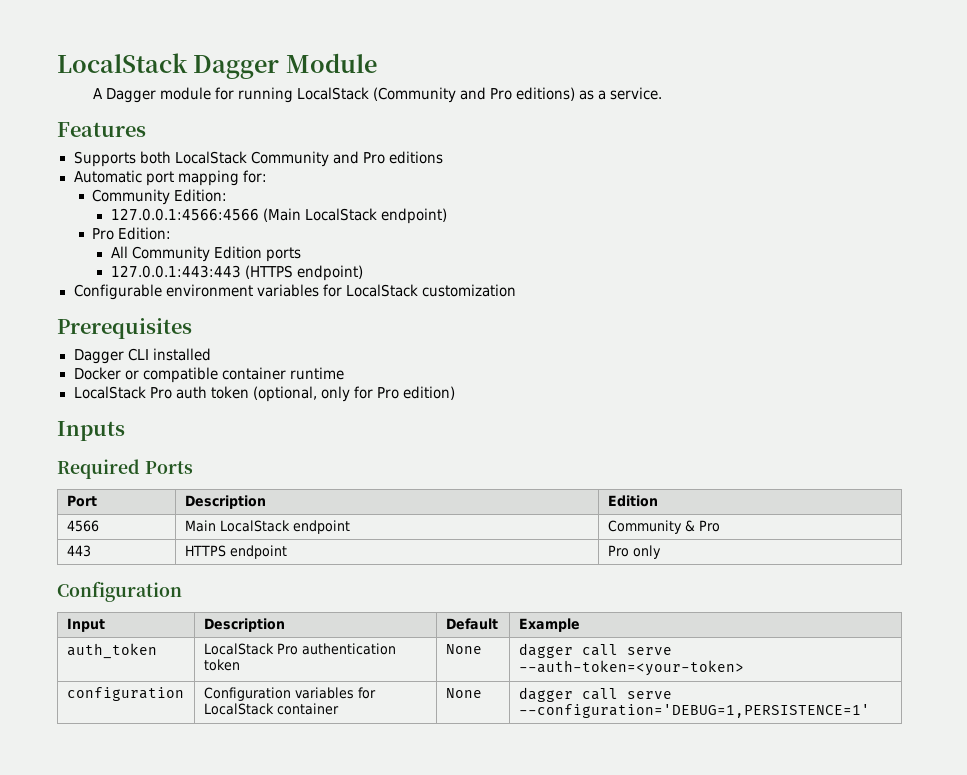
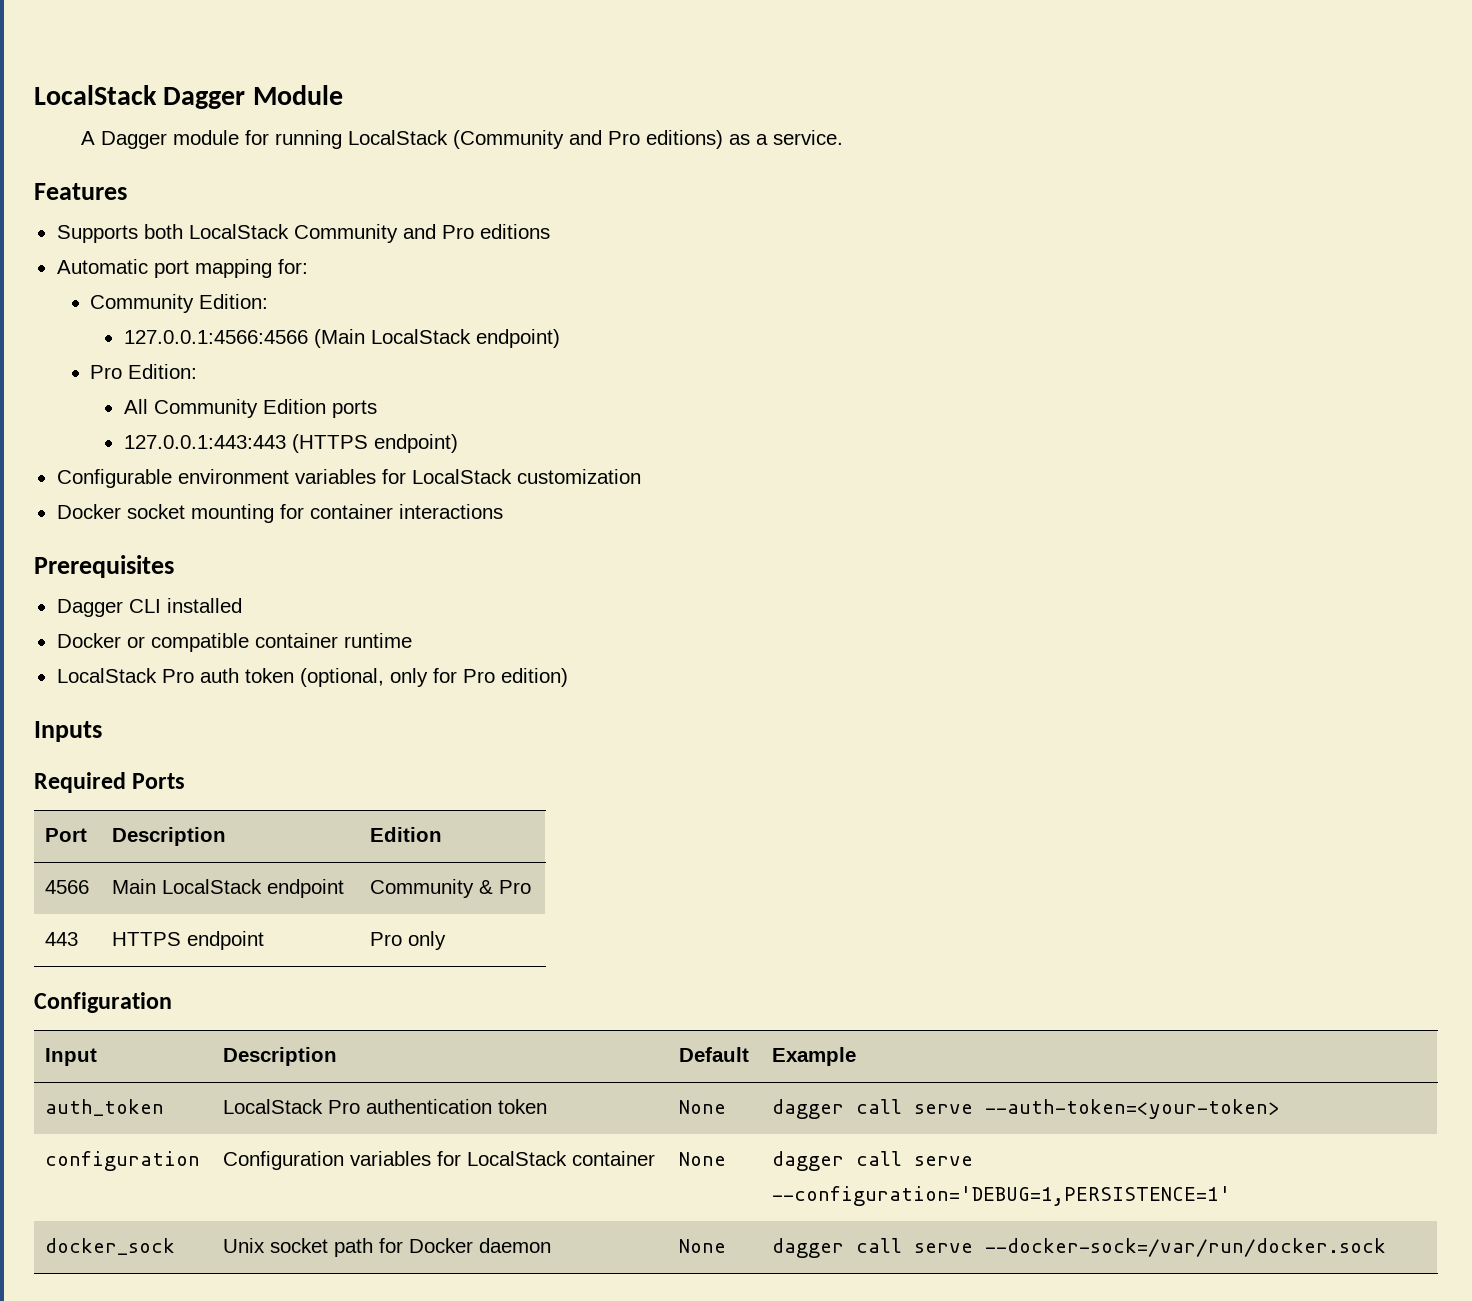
(516, 290) none -> [56,504,503,523] // Docker socket mounting for container interactions
(870, 711) none -> [45,1238,176,1255] [223,1238,552,1257] [679,1239,727,1253] [772,1238,1387,1258] // docker_sock | Unix socket path for Docker daemon | None | dagger call serve --docker-sock=/var/run/docker.sock

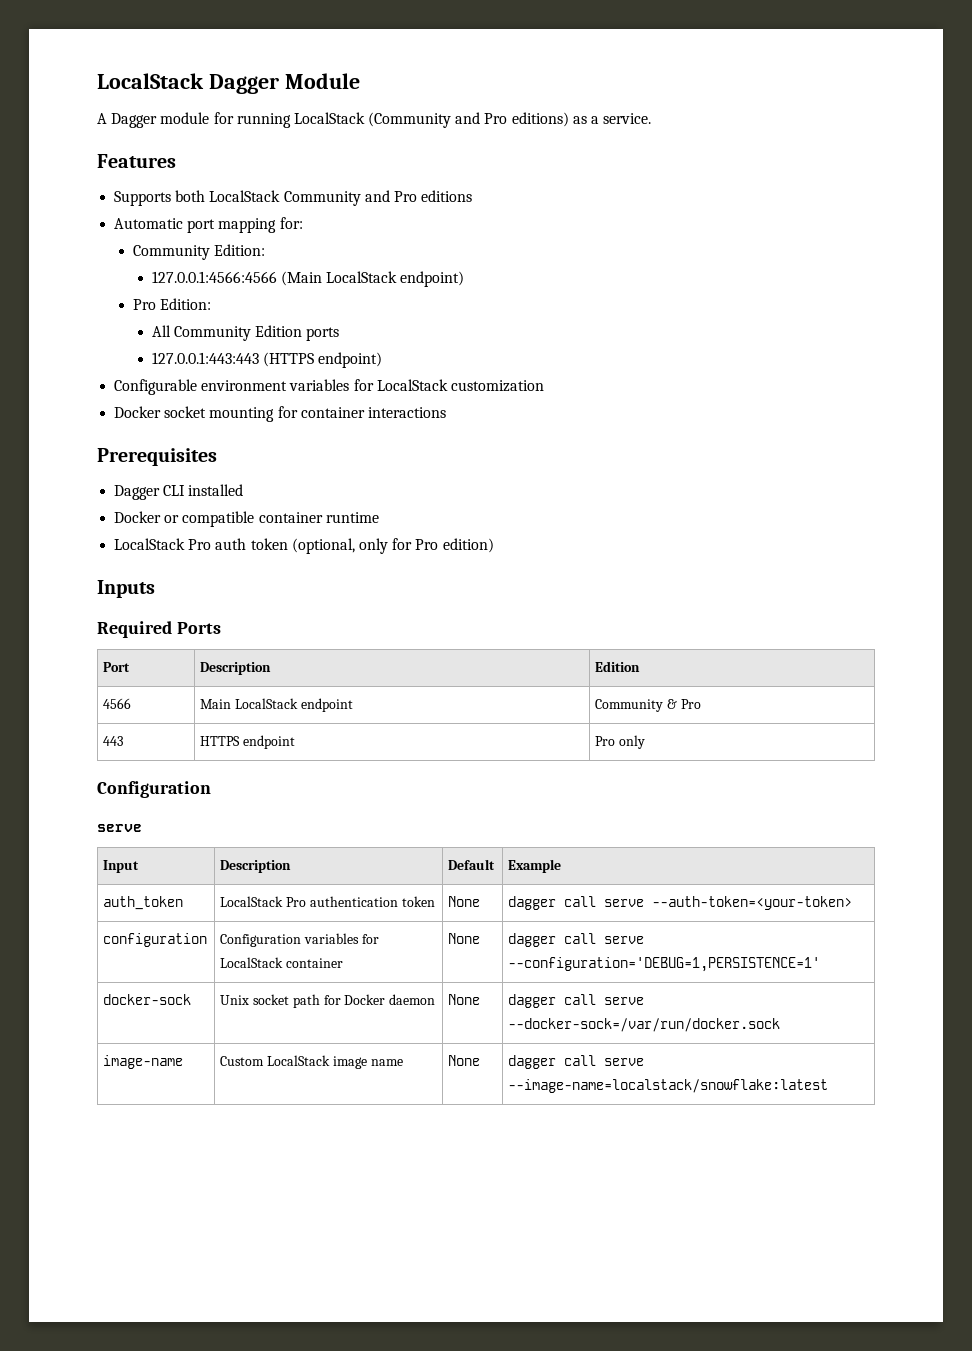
(172, 1002) none -> [97,824,142,832] // serve
[45,1238,176,1255] docker_sock -> [103,994,192,1005] docker-sock
(1387, 1247) none -> [103,1055,184,1069] [220,1055,403,1069] [448,1055,481,1066] [508,1055,645,1069] [508,1079,829,1093] // image-name | Custom LocalStack image name | None | dagger call serve --image-name=localstack/snowflake:latest

